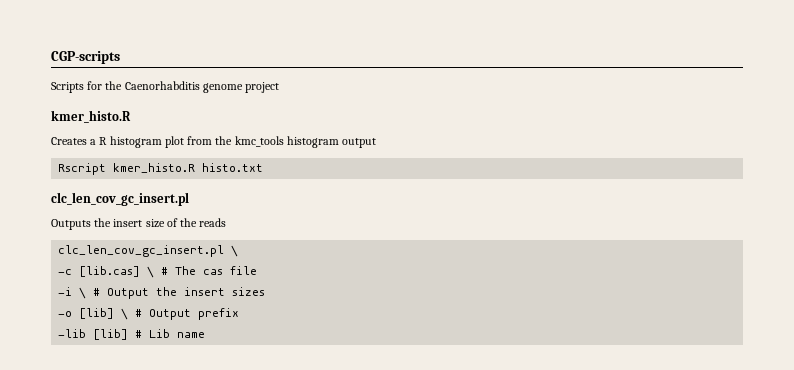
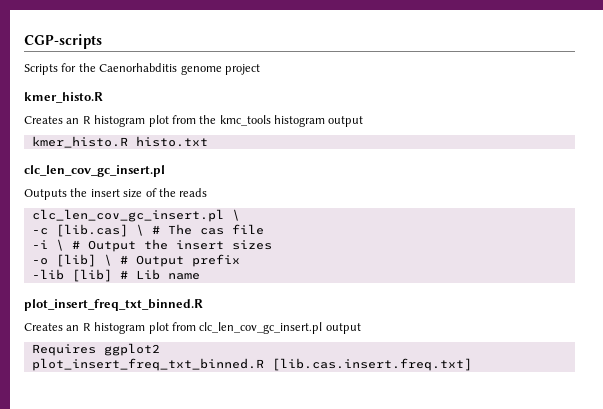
[90,139,97,145] a -> [66,118,80,124] an
[58,163,107,175] Rscript -> (364, 121) none
(206, 335) none -> [24,299,203,311] [24,322,361,334] [31,343,160,356] [31,358,472,371] // plot_insert_freq_txt_binned.R // Creates an R histogram plot from clc_len_cov_gc_insert.pl output // Requires ggplot2 // plot_insert_freq_txt_binned.R [lib.cas.insert.freq.txt]

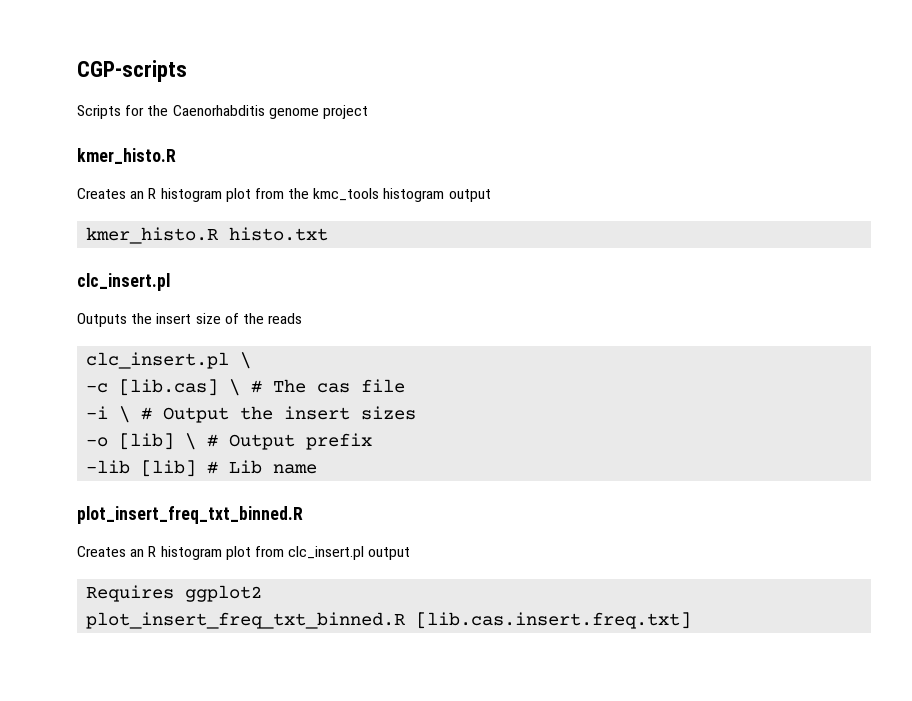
[24,165,165,177] clc_len_cov_gc_insert.pl -> [77,273,170,291] clc_insert.pl
[31,209,224,222] clc_len_cov_gc_insert.pl -> [86,352,230,369] clc_insert.pl
[199,322,323,334] clc_len_cov_gc_insert.pl -> [288,546,365,560] clc_insert.pl

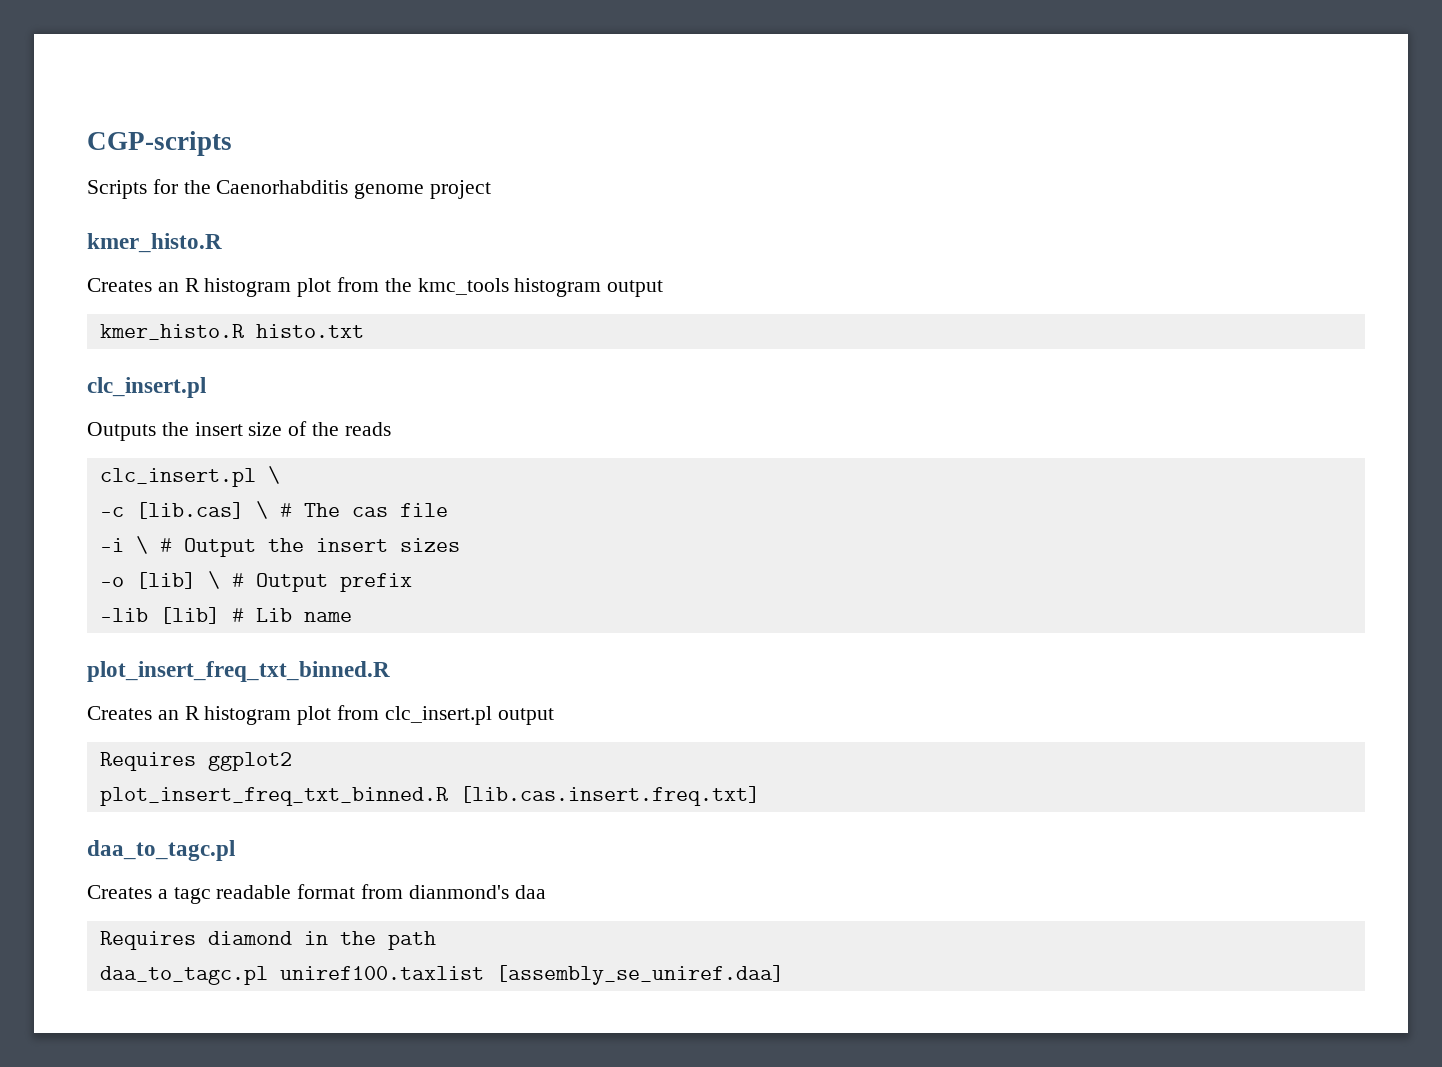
(692, 620) none -> [87,840,235,861] [87,884,546,904] [99,931,436,950] [99,965,784,985] // daa_to_tagc.pl // Creates a tagc readable format from dianmond's daa // Requires diamond in the path // daa_to_tagc.pl uniref100.taxlist [assembly_se_uniref.daa]

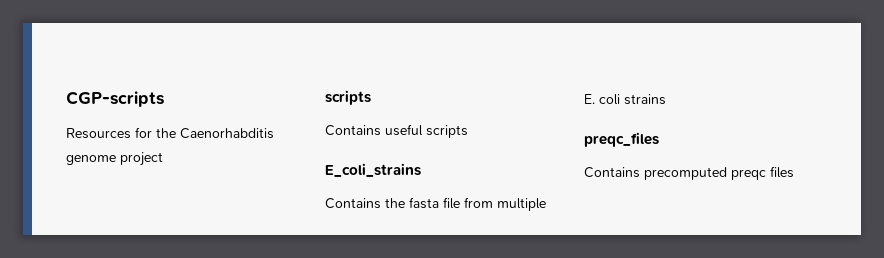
[87,180,147,199] Scripts -> [66,128,131,139] Resources
[87,233,222,253] [87,277,664,297] [99,324,364,340] [87,377,206,398] [87,421,391,441] [99,466,280,487] [99,501,448,519] [99,536,460,557] [99,571,412,592] [99,607,352,624] [87,661,390,682] [87,705,554,725] [99,752,292,771] [99,786,760,806] [87,840,235,861] [87,884,546,904] [99,931,436,950] [99,965,784,985] kmer_histo.R // Creates an R histogram plot from the kmc_tools histogram output // kmer_histo.R histo.txt // clc_insert.pl // Outputs the insert size of the reads // clc_insert.pl \ // -c [lib.cas] \ # The cas file // -i \ # Output the insert sizes // -o [lib] \ # Output prefix // -lib [lib] # Lib name // plot_insert_freq_txt_binned.R // Creates an R histogram plot from clc_insert.pl output // Requires ggplot2 // plot_insert_freq_txt_binned.R [lib.cas.insert.freq.txt] // daa_to_tagc.pl // Creates a tagc readable format from dianmond's daa // Requires diamond in the path // daa_to_tagc.pl uniref100.taxlist [assembly_se_uniref.daa] -> [325,90,371,105] [325,124,468,138] [325,163,421,177] [325,197,546,211] [584,94,666,105] [584,132,659,147] [584,166,794,180] scripts // Contains useful scripts // E_coli_strains // Contains the fasta file from multiple E. coli strains // preqc_files // Contains precomputed preqc files

